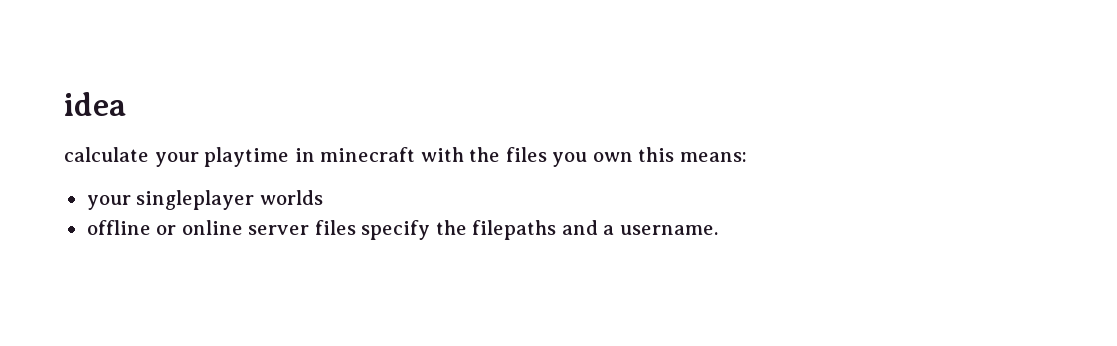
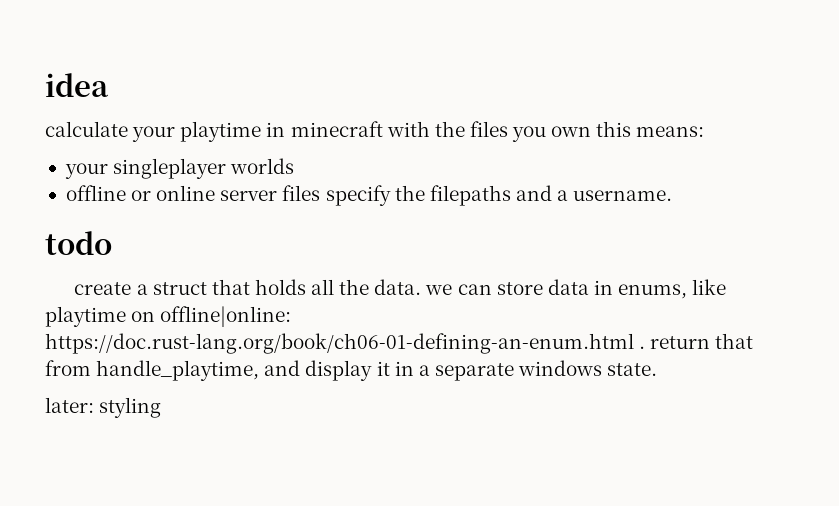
(718, 230) none -> [45,231,112,255] [74,279,727,299] [45,306,292,327] [45,333,754,354] [45,360,658,381] [45,397,162,418] // todo // create a struct that holds all the data. we can store data in enums, like playtime on offline|online: https://doc.rust-lang.org/book/ch06-01-defining-an-enum.html . return that from handle_playtime, and display it in a separate windows state. // later: styling

